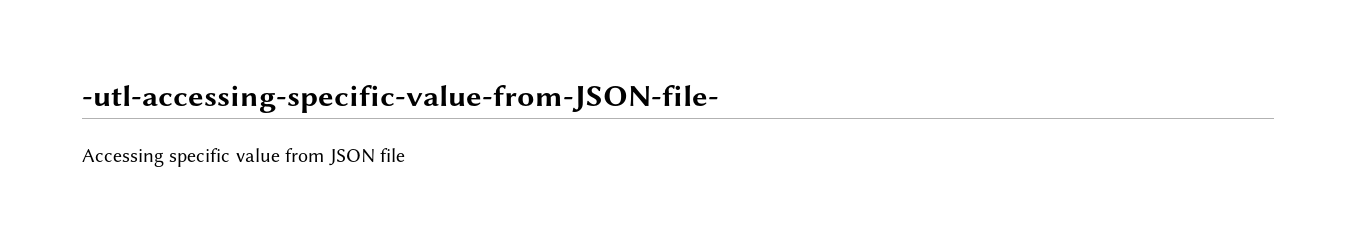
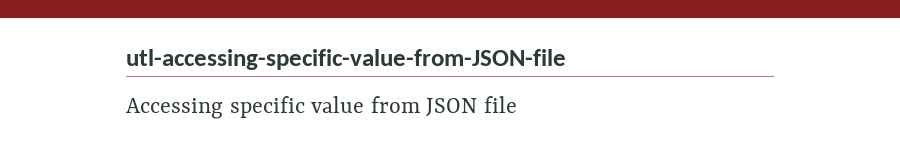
[82,85,719,113] -utl-accessing-specific-value-from-JSON-file- -> [126,49,566,70] utl-accessing-specific-value-from-JSON-file

